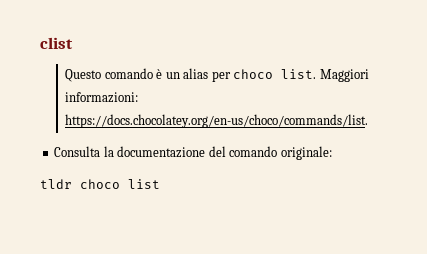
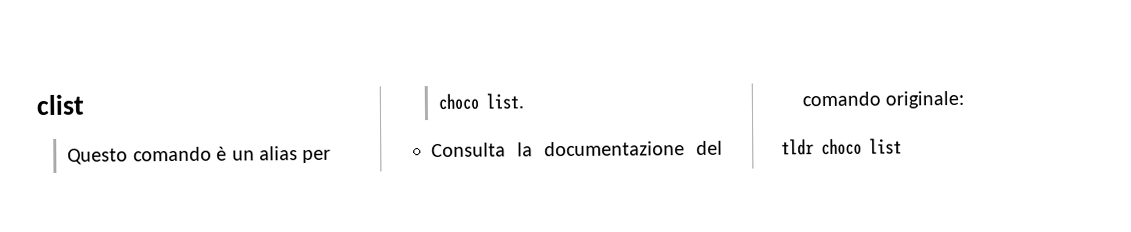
[319,69,369,82] [65,92,139,103] [65,114,369,128] Maggiori informazioni: https://docs.chocolatey.org/en-us/choco/commands/list. -> (525, 101) none

